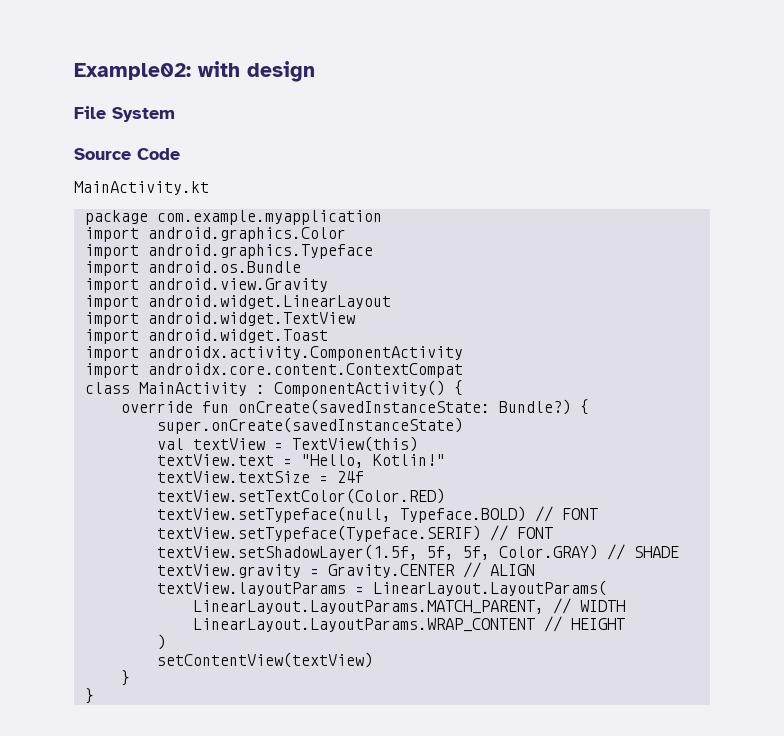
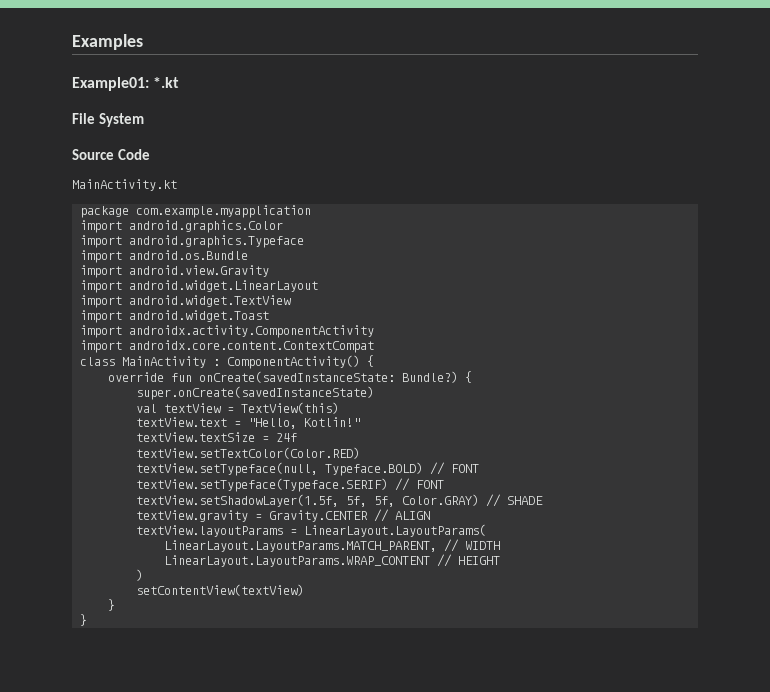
[74,61,315,82] Example02: with design -> [72,34,143,50] [72,77,180,91] Examples // Example01: *.kt

